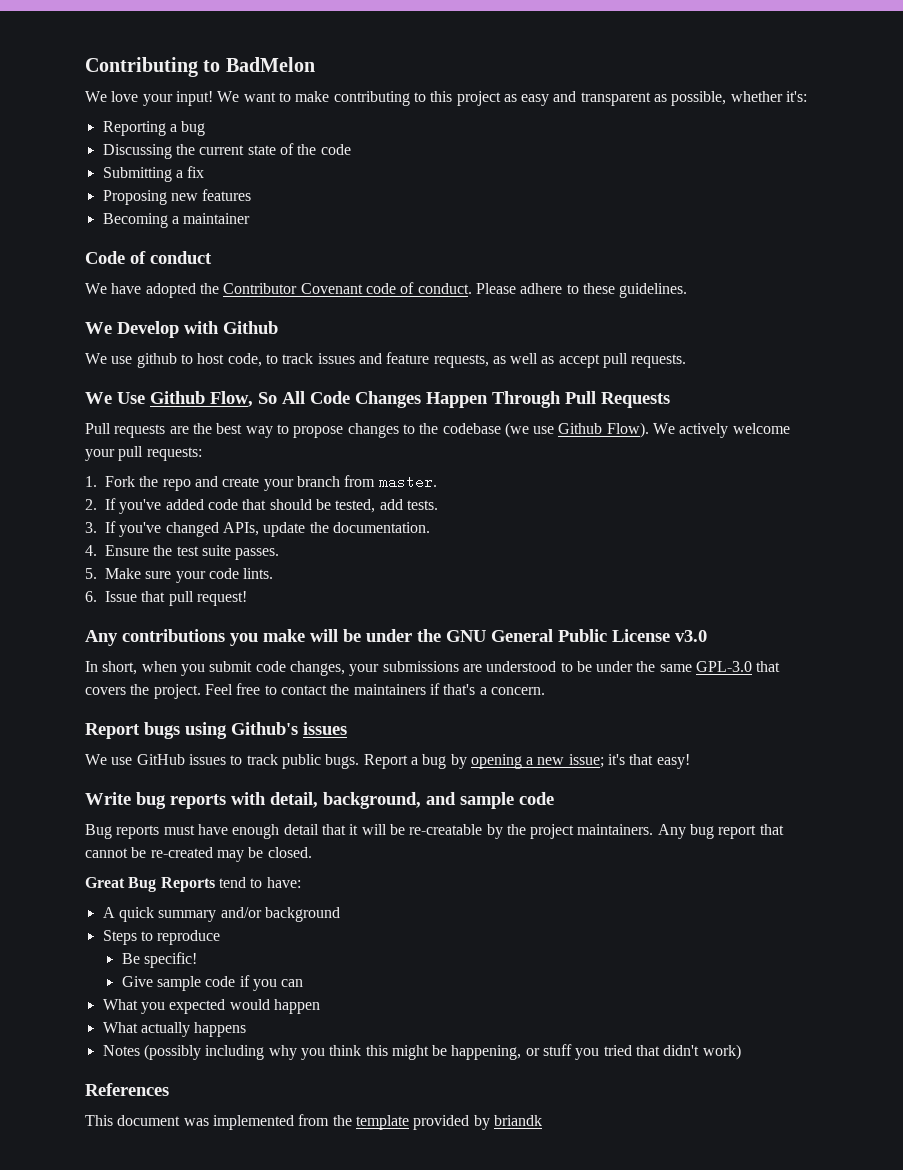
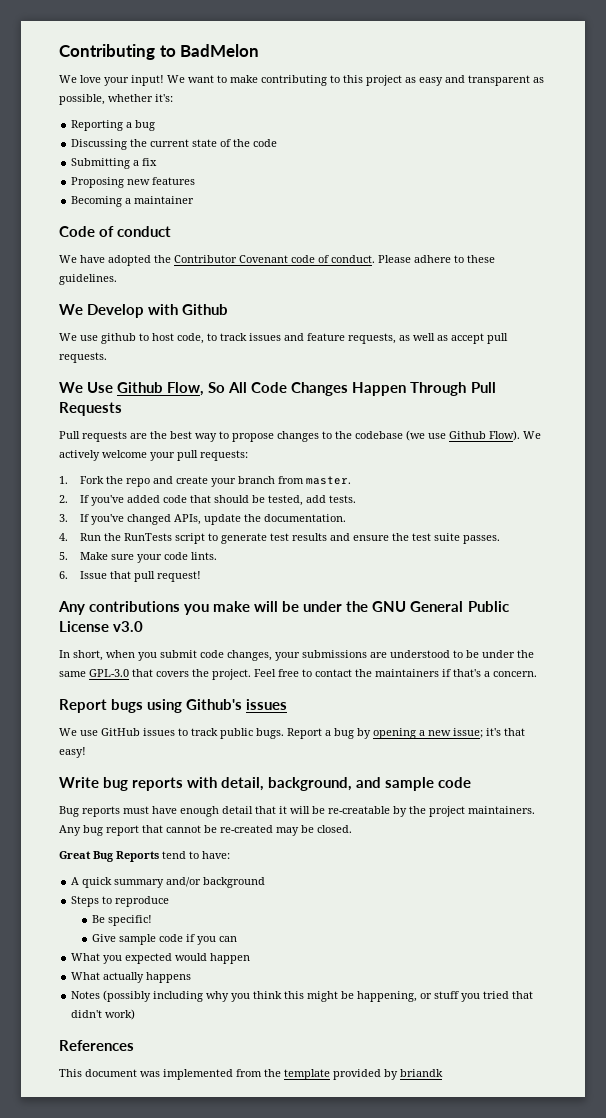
[105,545,149,556] Ensure -> [79,533,389,544] Run the RunTests script to generate test results and ensure

